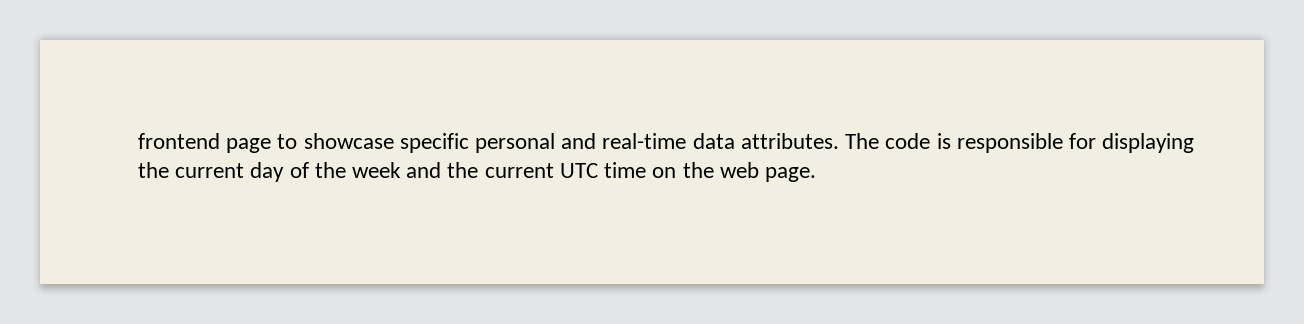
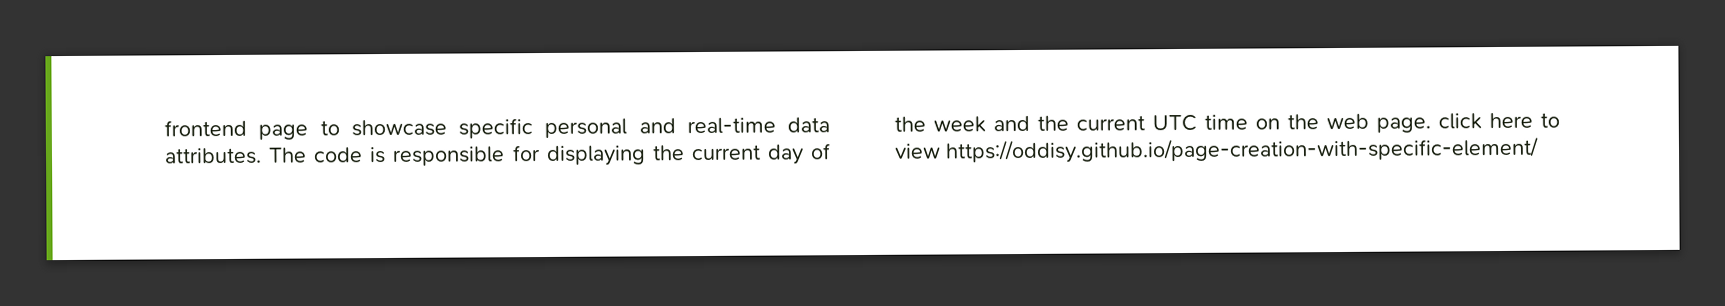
(816, 174) none -> [1438,112,1560,130] [894,136,1539,164] click here to view https://oddisy.github.io/page-creation-with-specific-element/

